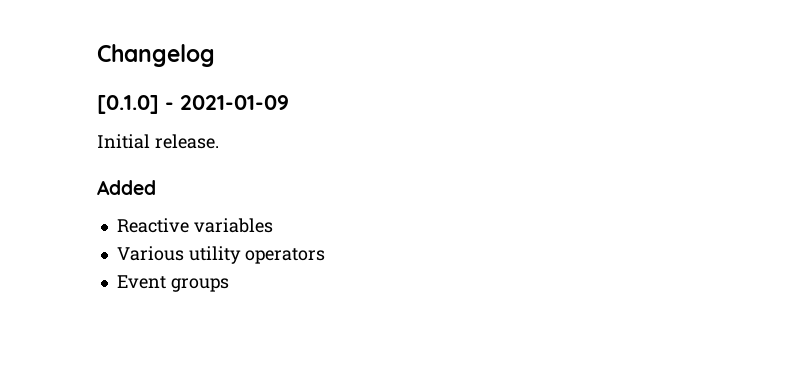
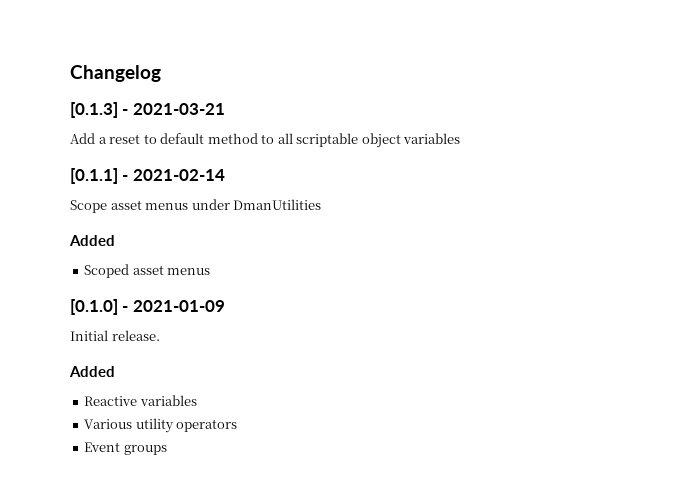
(215, 55) none -> [70,102,225,118] [70,133,461,148] [70,168,225,184] [70,199,322,213] [69,235,115,246] [84,264,211,278] // [0.1.3] - 2021-03-21 // Add a reset to default method to all scriptable object variables // [0.1.1] - 2021-02-14 // Scope asset menus under DmanUtilities // Added // Scoped asset menus

